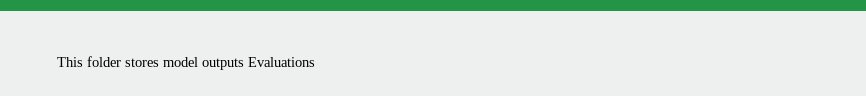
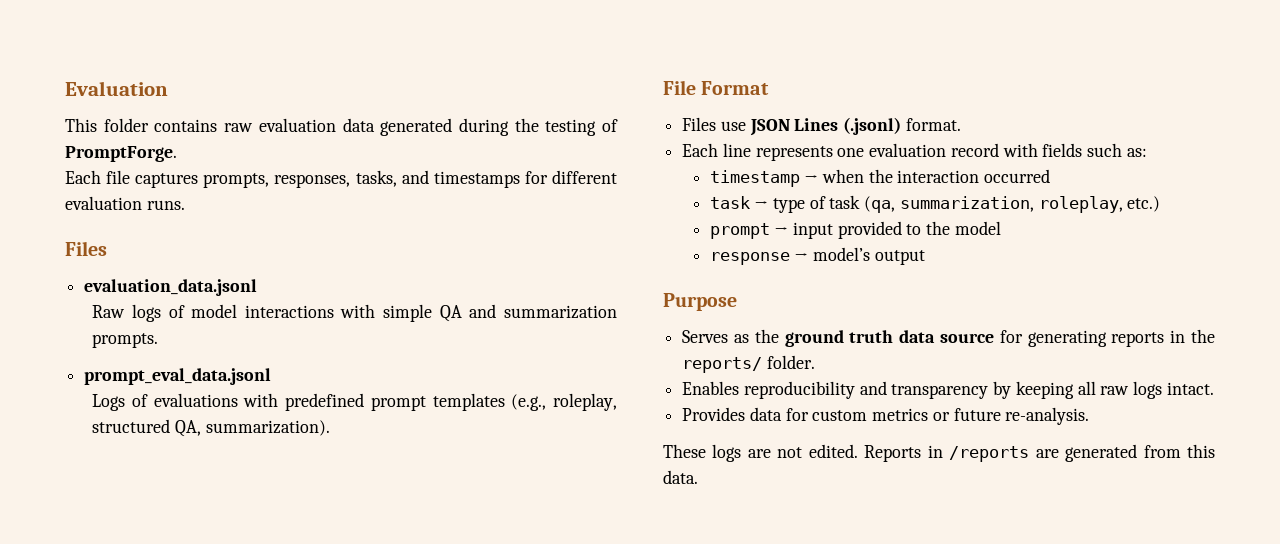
(57, 62) none -> [65,81,168,96] Evaluation //
[125,57,315,70] stores model outputs Evaluations -> [154,118,618,136] [65,146,177,162] [65,170,617,188] [65,196,185,210] [65,241,107,256] [84,279,258,296] [92,304,618,322] [92,333,159,348] [84,368,272,385] [92,393,618,411] [92,419,330,437] [663,80,770,95] [682,117,961,136] [682,143,1147,161] [709,169,1051,187] [709,195,1161,213] [709,221,1001,239] [709,247,925,265] [663,293,737,311] [682,329,1215,347] [682,355,815,373] [682,381,1214,399] [682,407,1090,425] [663,444,1215,462] [663,470,698,484] contains raw evaluation data generated during the testing of PromptForge. // Each file captures prompts, responses, tasks, and timestamps for different evaluation runs. // Files // evaluation_data.jsonl // Raw logs of model interactions with simple QA and summarization prompts. // prompt_eval_data.jsonl // Logs of evaluations with predefined prompt templates (e.g., roleplay, structured QA, summarization). // File Format // Files use JSON Lines (.jsonl) format. // Each line represents one evaluation record with fields such as: // timestamp → when the interaction occurred // task → type of task (qa, summarization, roleplay, etc.) // prompt → input provided to the model // response → model’s output // Purpose // Serves as the ground truth data source for generating reports in the reports/ folder. // Enables reproducibility and transparency by keeping all raw logs intact. // Provides data for custom metrics or future re-analysis. // These logs are not edited. Reports in /reports are generated from this data.

